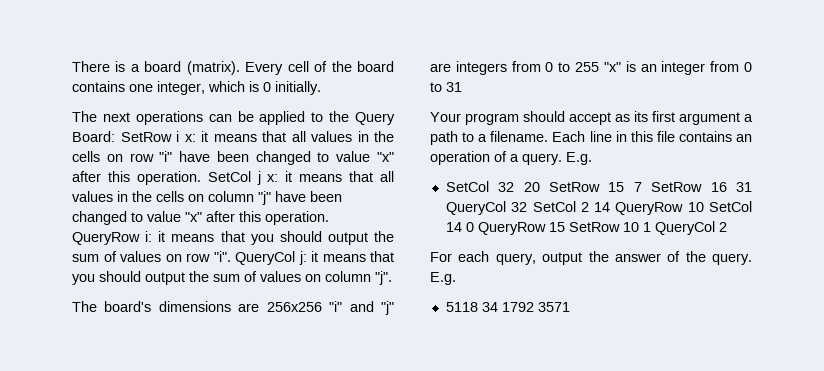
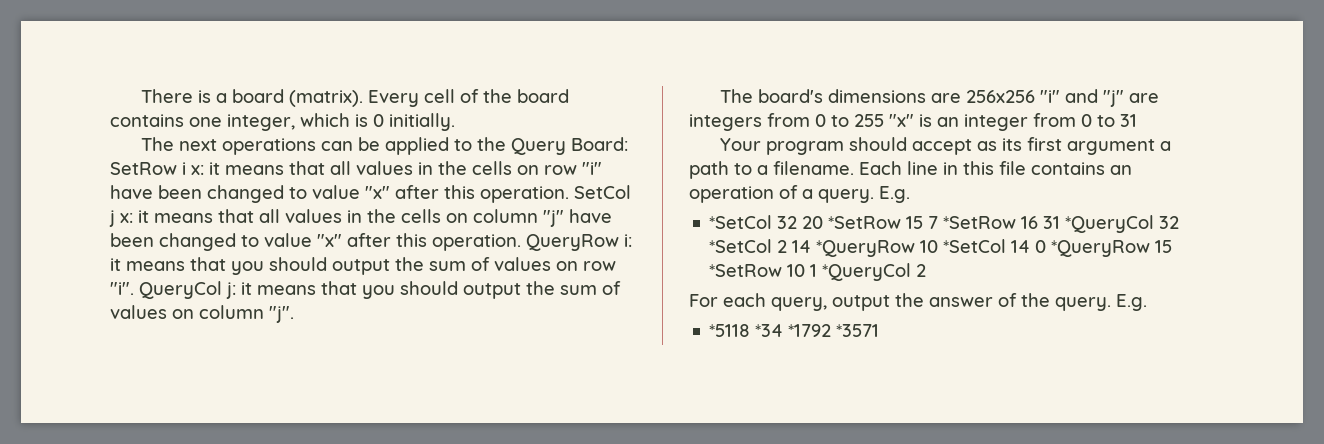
[445,181,489,192] SetCol -> [709,215,773,229] *SetCol
[549,182,601,192] SetRow -> [828,216,902,229] *SetRow
[651,182,703,192] SetRow -> [943,216,1017,229] *SetRow
[445,201,752,215] [445,222,620,235] QueryCol 32 SetCol 2 14 QueryRow 10 SetCol 14 0 QueryRow 15 SetRow -> [1065,215,1180,233] [709,239,1173,257] [709,264,783,277] *QueryCol 32 *SetCol 2 14 *QueryRow 10 *SetCol 14 0 *QueryRow 15 *SetRow
[654,221,715,235] QueryCol -> [822,263,912,281] *QueryCol
[445,302,570,312] 5118 34 1792 3571 -> [709,324,880,337] *5118 *34 *1792 *3571

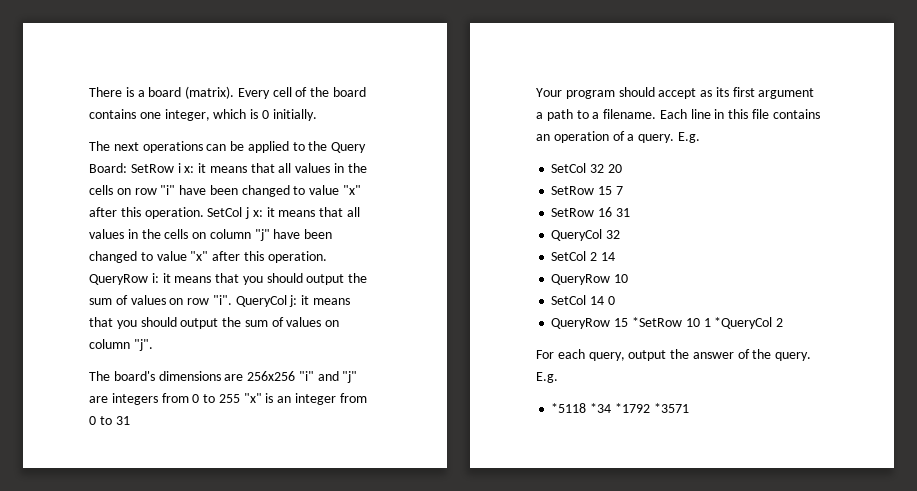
[709,215,773,229] *SetCol -> [551,163,587,173] SetCol
[828,216,902,229] *SetRow -> [551,186,595,195] // SetRow
[943,216,1017,229] *SetRow -> [551,208,595,217] // SetRow
[1065,215,1180,233] [709,239,773,253] *QueryCol 32 *SetCol -> [551,229,621,241] [551,251,587,261] // QueryCol 32 // SetCol
[816,239,1007,257] *QueryRow 10 *SetCol -> [551,274,629,285] [551,295,587,305] // QueryRow 10 // SetCol
[1051,240,1151,257] *QueryRow -> [551,318,611,329] // QueryRow

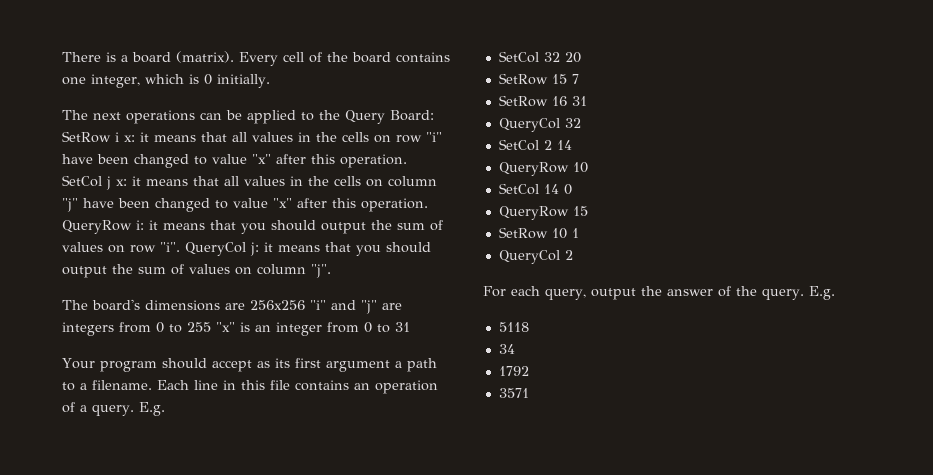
[631,317,682,327] *SetRow -> [498,227,548,239] // SetRow
[714,317,773,329] *QueryCol -> [498,250,560,264] // QueryCol
[551,403,689,413] *5118 *34 *1792 *3571 -> [498,322,529,332] [498,344,515,354] [498,366,529,376] [498,388,529,398] 5118 // 34 // 1792 // 3571

